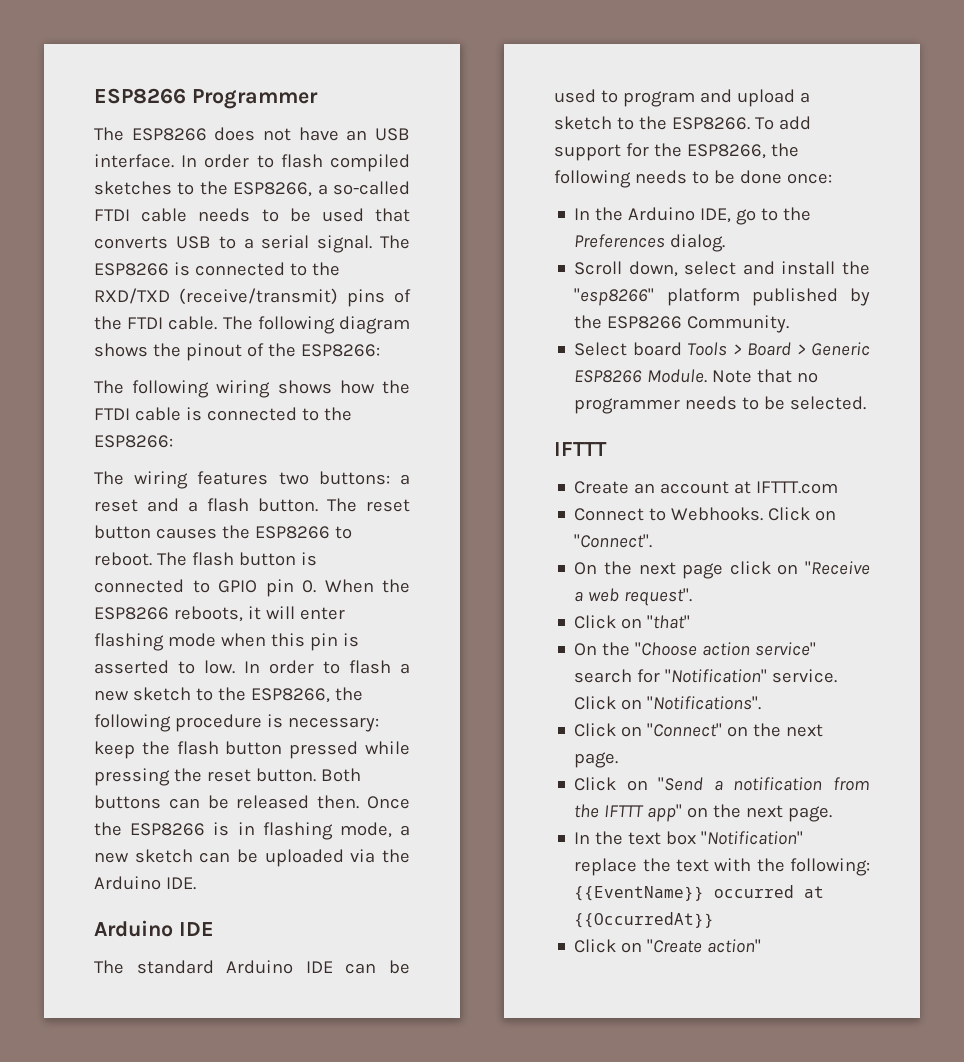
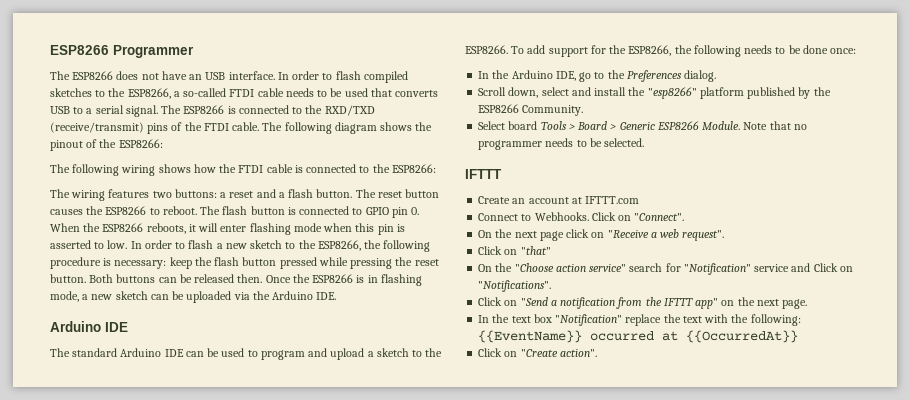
[772,669,838,683] service. -> [754,263,811,272] service and
[574,723,824,737] [574,752,619,768] // Click on "Connect" on the next page. -> (552, 286) none
[707,939,762,953] action" -> [559,349,597,357] action".

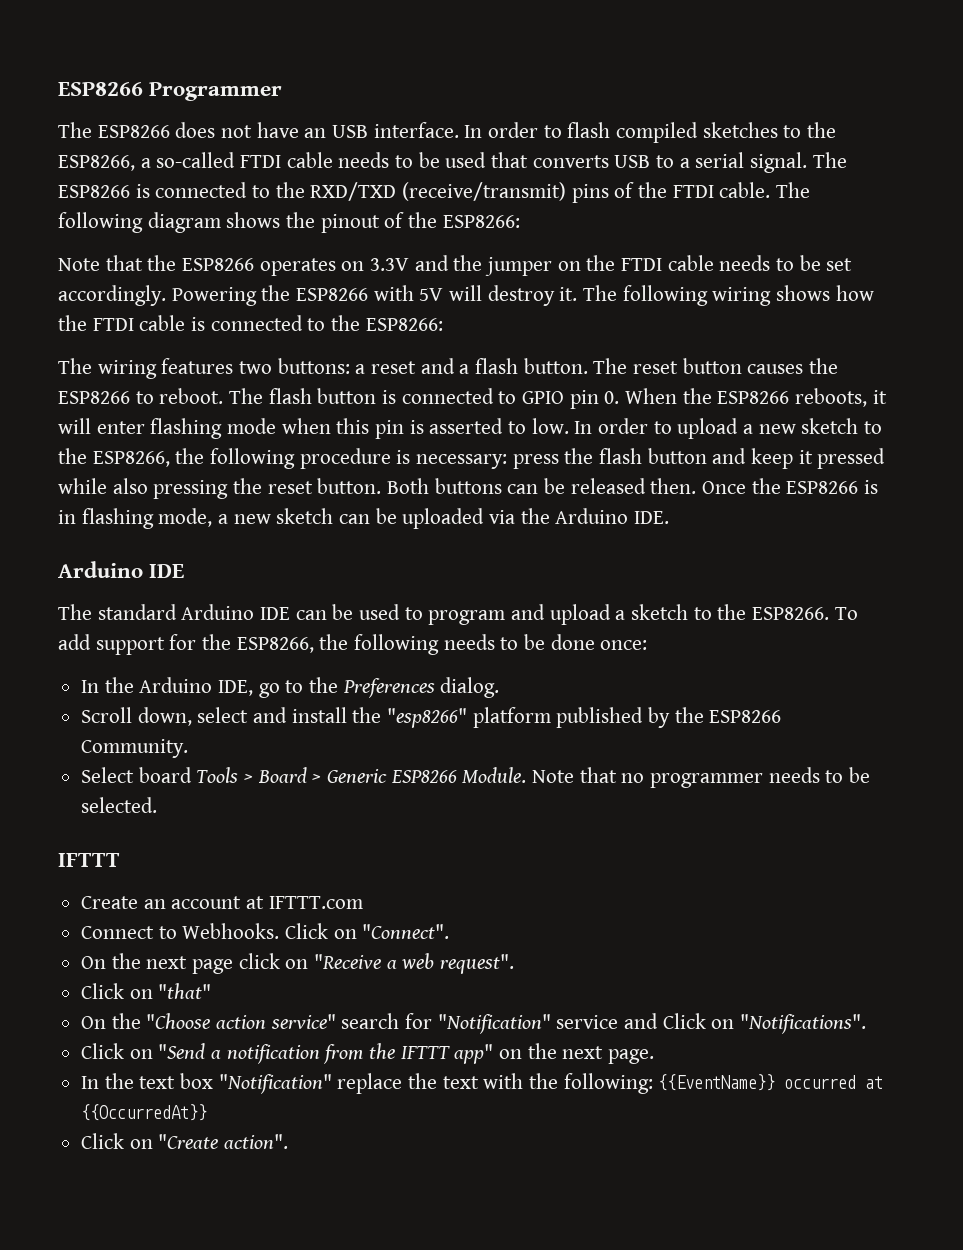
(163, 143) none -> [58,255,853,276] [58,285,578,306] Note that the ESP8266 operates on 3.3V and the jumper on the FTDI cable needs to be set accordingly. Powering the ESP8266 with 5V will destroy it.
[188,240,214,249] flash -> [677,418,739,439] upload
[169,257,192,269] keep -> [512,454,559,469] press
(277, 261) none -> [712,448,813,469] and keep it
(348, 261) none -> [112,478,148,494] also

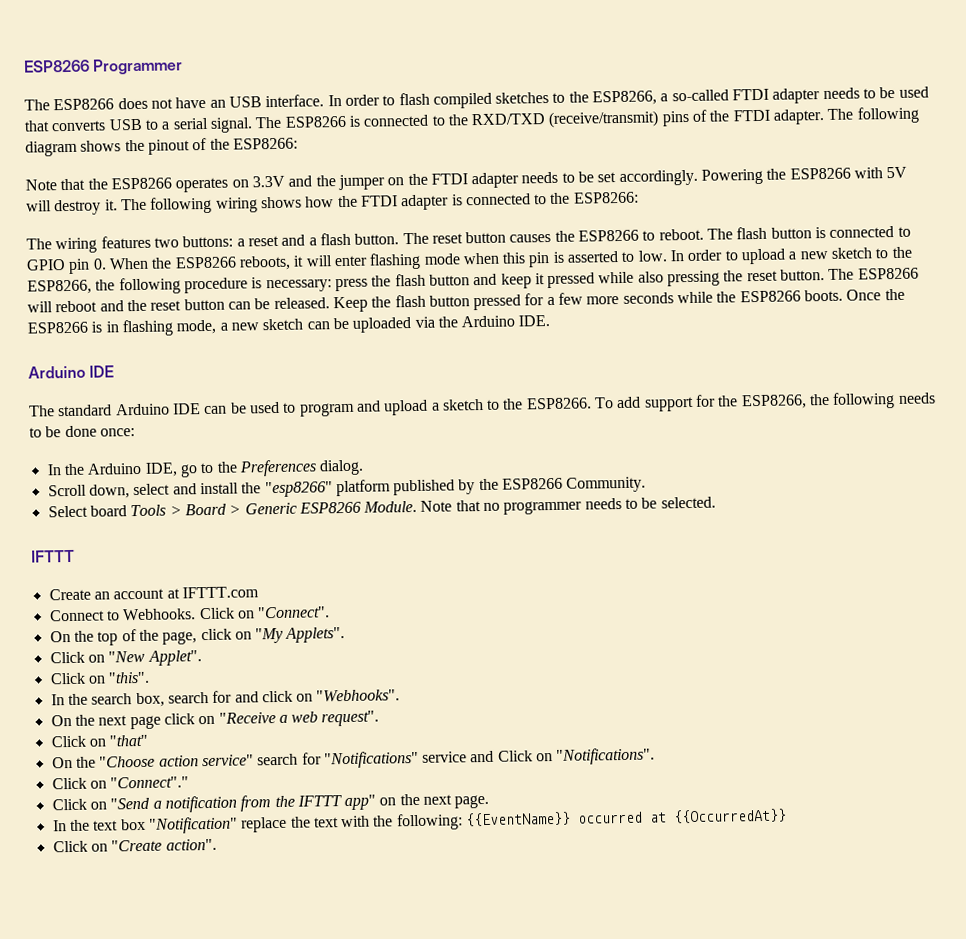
[286,152,333,168] cable -> [772,88,821,104] adapter
[719,182,771,198] cable. -> [773,109,826,125] adapter.
[667,255,714,271] cable -> [471,172,520,189] adapter
[139,315,186,331] cable -> [401,194,450,211] adapter
[387,478,697,494] Both buttons can be released then. -> [828,267,919,280] [27,289,844,313] The ESP8266 will reboot and the reset button can be released. Keep the flash button pressed for a few more seconds while the ESP8266 boots.
(450, 931) none -> [49,627,346,646] [49,650,202,666] [49,671,151,685] [50,689,401,708] // On the top of the page, click on "My Applets". // Click on "New Applet". // Click on "this". // In the search box, search for and click on "Webhooks".
[437,1014,551,1034] "Notification" -> [323,750,419,769] "Notifications"
(867, 1024) none -> [51,776,190,790] // Click on "Connect"."

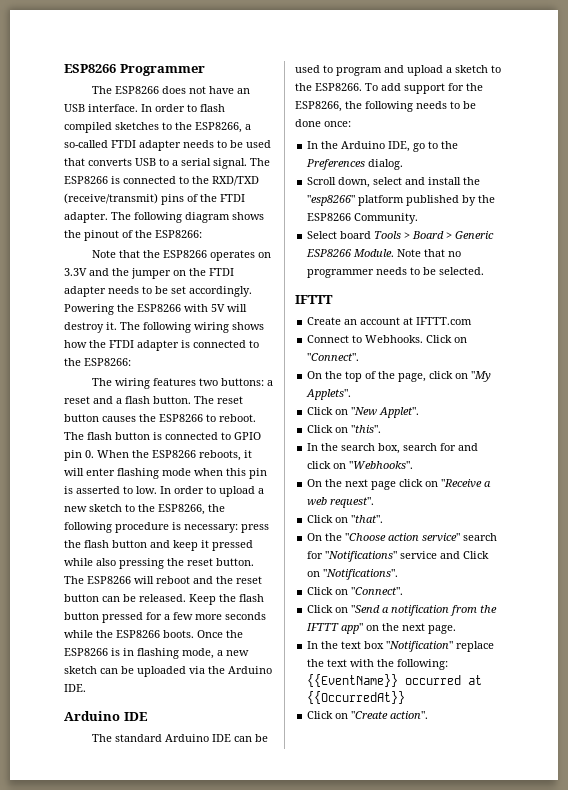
[109,734,149,747] "that" -> [351,515,384,523] "that".
[110,776,190,789] "Connect"." -> [351,587,404,595] "Connect".

